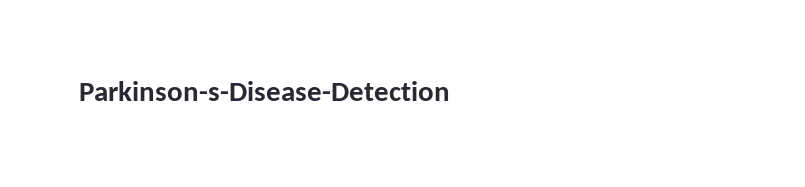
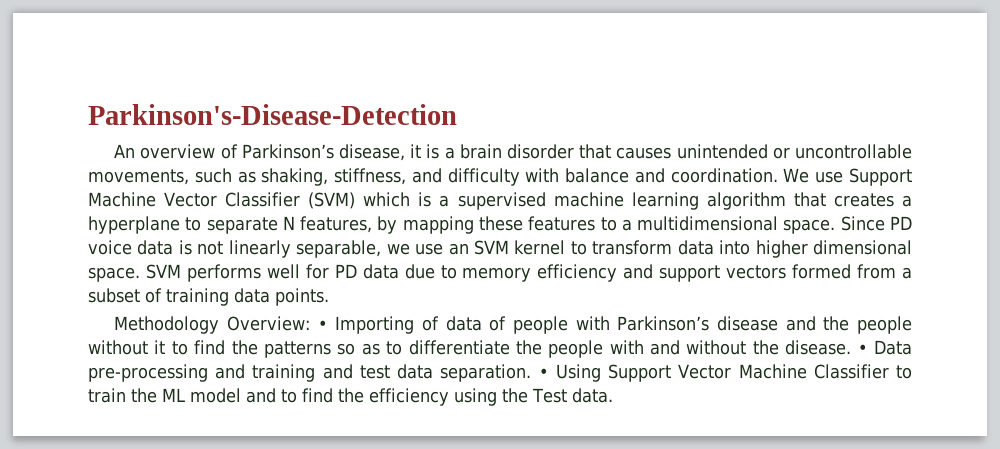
[79,81,450,101] Parkinson-s-Disease-Detection -> [88,104,457,125] [114,144,912,161] [88,168,913,186] [88,192,912,210] [88,216,913,234] [88,240,912,258] [88,264,912,282] [88,288,329,306] [114,316,913,334] [88,340,913,358] [88,364,912,382] [88,388,613,406] Parkinson's-Disease-Detection // An overview of Parkinson’s disease, it is a brain disorder that causes unintended or uncontrollable movements, such as shaking, stiffness, and difficulty with balance and coordination. We use Support Machine Vector Classifier (SVM) which is a supervised machine learning algorithm that creates a hyperplane to separate N features, by mapping these features to a multidimensional space. Since PD voice data is not linearly separable, we use an SVM kernel to transform data into higher dimensional space. SVM performs well for PD data due to memory efficiency and support vectors formed from a subset of training data points. // Methodology Overview: • Importing of data of people with Parkinson’s disease and the people without it to find the patterns so as to differentiate the people with and without the disease. • Data pre-processing and training and test data separation. • Using Support Vector Machine Classifier to train the ML model and to find the efficiency using the Test data.

